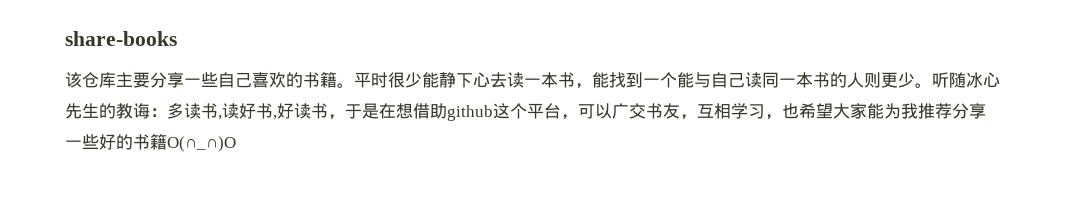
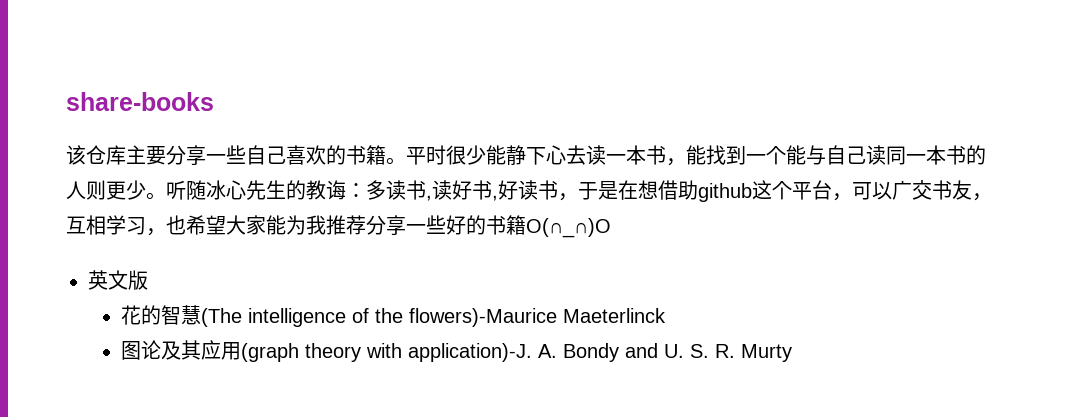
(236, 144) none -> [88,270,148,290] [120,305,666,327] [120,340,792,362] // 英文版 // 花的智慧(The intelligence of the flowers)-Maurice Maeterlinck // 图论及其应用(graph theory with application)-J. A. Bondy and U. S. R. Murty

